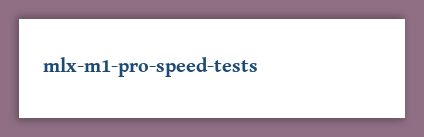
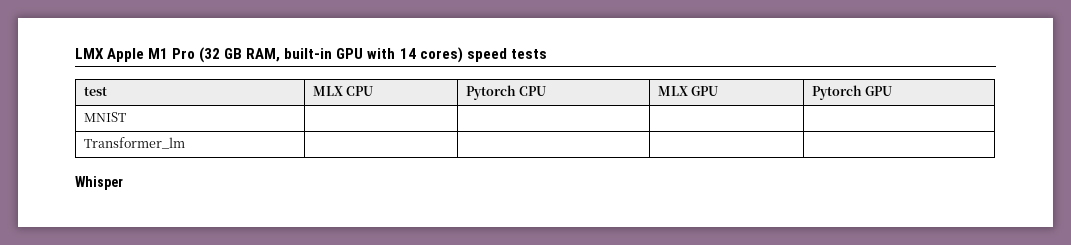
[43,57,258,77] mlx-m1-pro-speed-tests -> [75,47,547,63] [83,87,107,96] [312,86,374,96] [465,85,547,100] [657,86,719,96] [811,85,893,100] [83,112,126,122] [83,137,185,149] [75,176,123,190] LMX Apple M1 Pro (32 GB RAM, built-in GPU with 14 cores) speed tests // test | MLX CPU | Pytorch CPU | MLX GPU | Pytorch GPU // MNIST | | | | // Transformer_lm | | | | // Whisper

